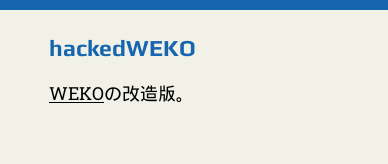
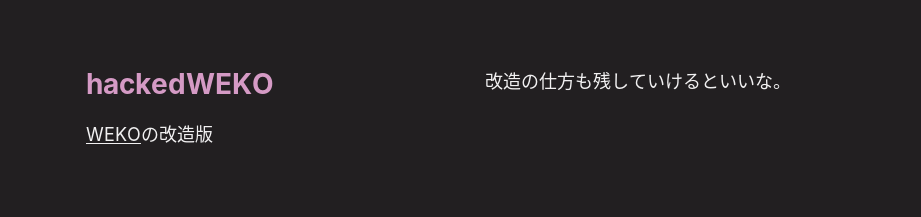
(176, 93) none -> [485,72,773,91] // 改造の仕方も残していけるといいな

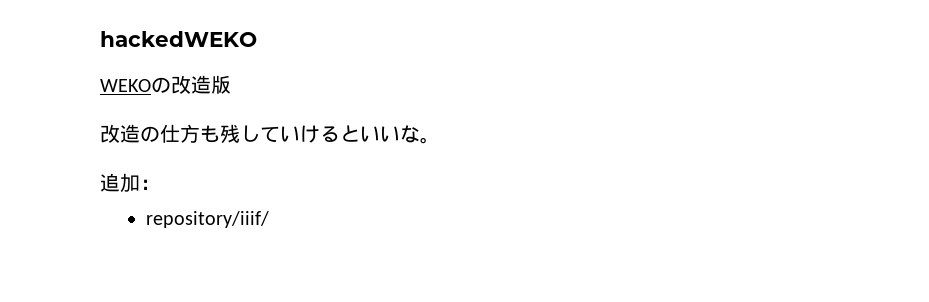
(791, 86) none -> [100,173,160,193] [145,211,269,228] // 追加： // repository/iiif/

